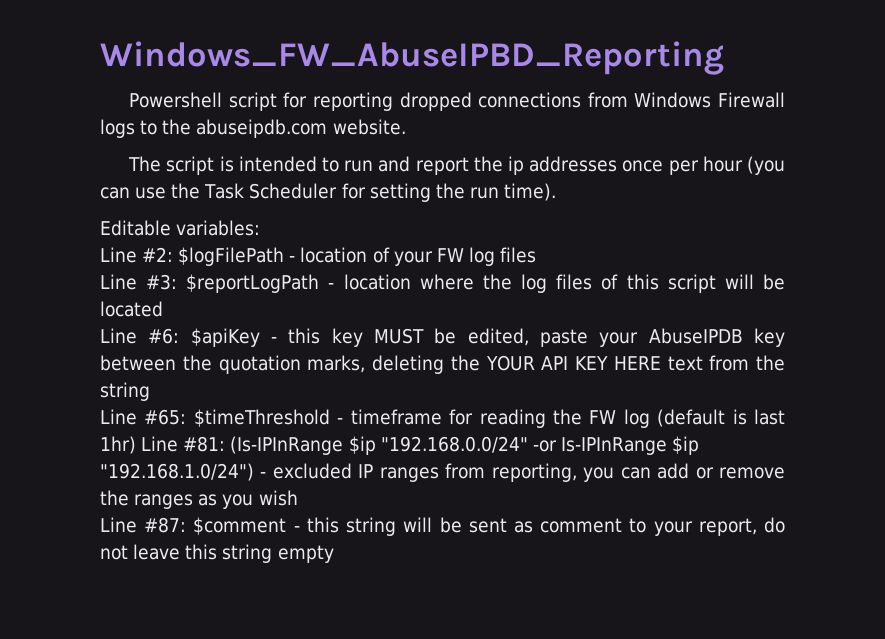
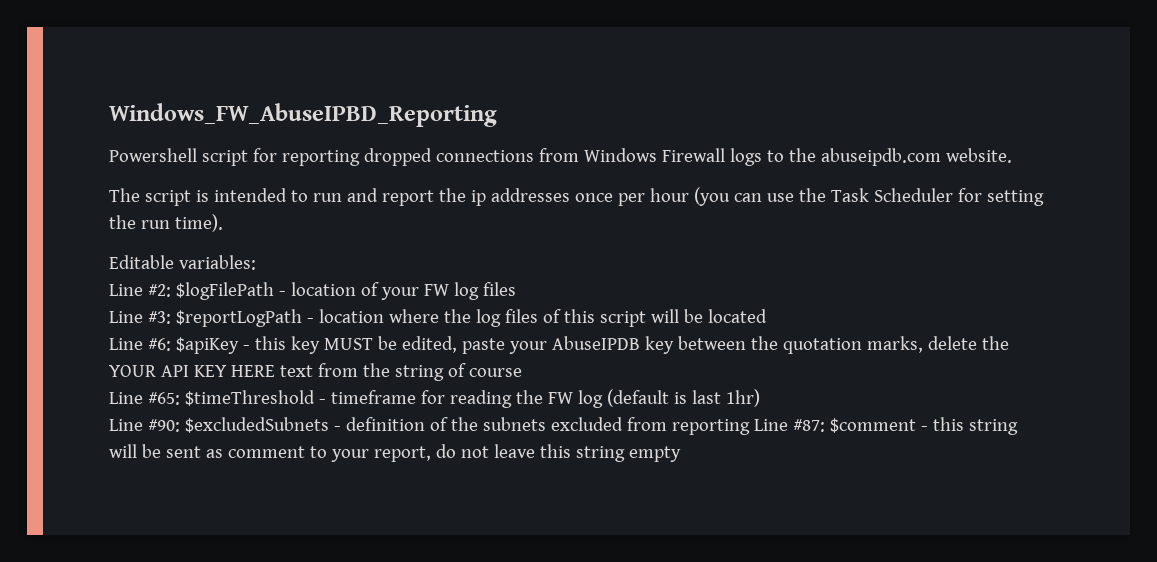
[372,355,445,374] deleting -> [927,336,977,350] delete
(150, 391) none -> [447,363,522,377] of course
[141,436,700,455] [100,463,786,482] [100,490,298,509] Line #81: (Is-IPInRange $ip "192.168.0.0/24" -or Is-IPInRange $ip "192.168.1.0/24") - excluded IP ranges from reporting, you can add or remove the ranges as you wish // -> [109,417,750,435] // Line #90: $excludedSubnets - definition of the subnets excluded from reporting

